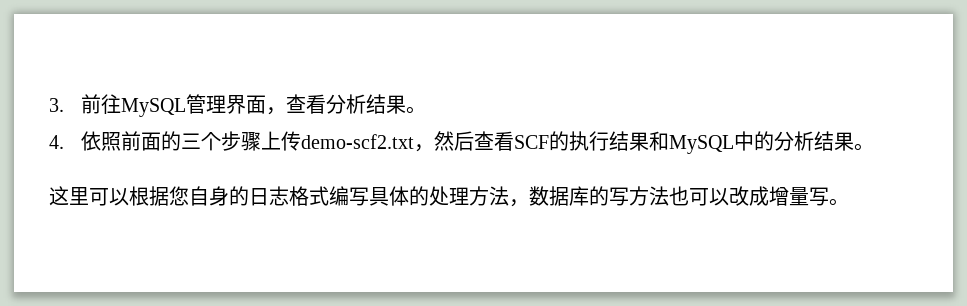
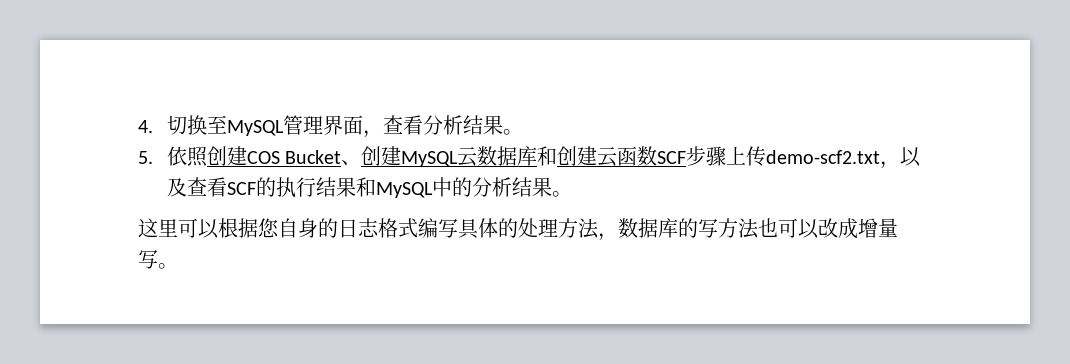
[49,94,122,114] 3.前往 -> [138,115,227,135] 4.切换至
[49,131,222,151] 4.依照前面的三个 -> [138,146,687,167] 5.依照创建COS Bucket、创建MySQL云数据库和创建云函数SCF
[434,131,475,151] 然后 -> [900,147,922,167] [166,178,187,197] 以及

